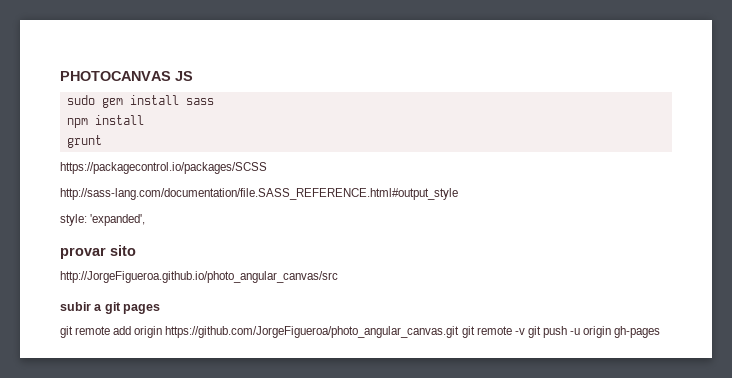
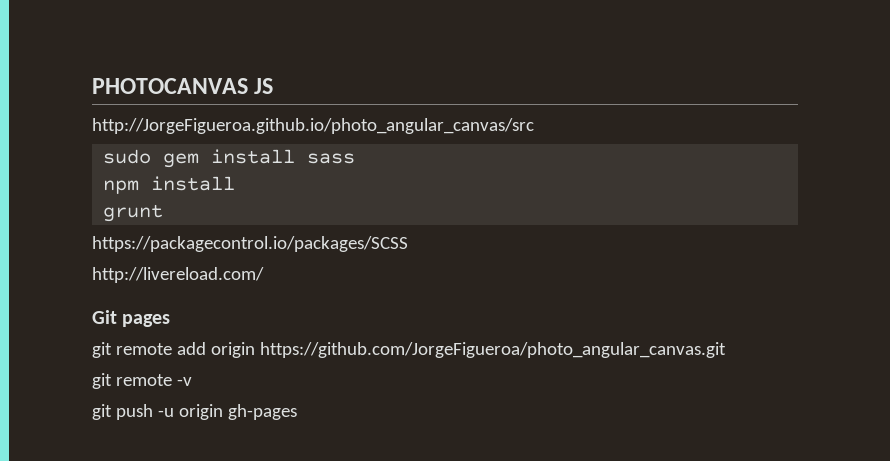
(193, 76) none -> [92,118,534,134] // http://JorgeFigueroa.github.io/photo_angular_canvas/src
[60,188,458,200] [60,214,146,226] [60,245,136,259] [60,271,338,283] [60,302,121,314] http://sass-lang.com/documentation/file.SASS_REFERENCE.html#output_style // style: 'expanded', // provar sito // http://JorgeFigueroa.github.io/photo_angular_canvas/src // subir a git -> [92,267,264,283] [92,310,117,324] http://livereload.com/ // Git
(460, 332) none -> (726, 350) //
(525, 331) none -> (192, 381) //

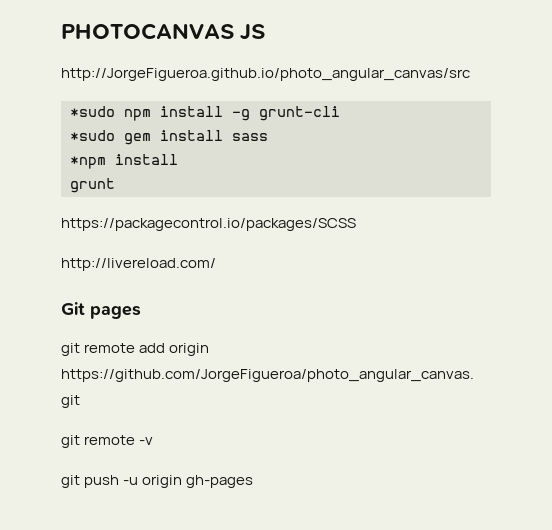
[103,149,152,164] sudo -> [70,106,340,121] [70,130,115,141] *sudo npm install -g grunt-cli // *sudo
[103,180,140,194] npm -> [70,156,106,169] *npm

